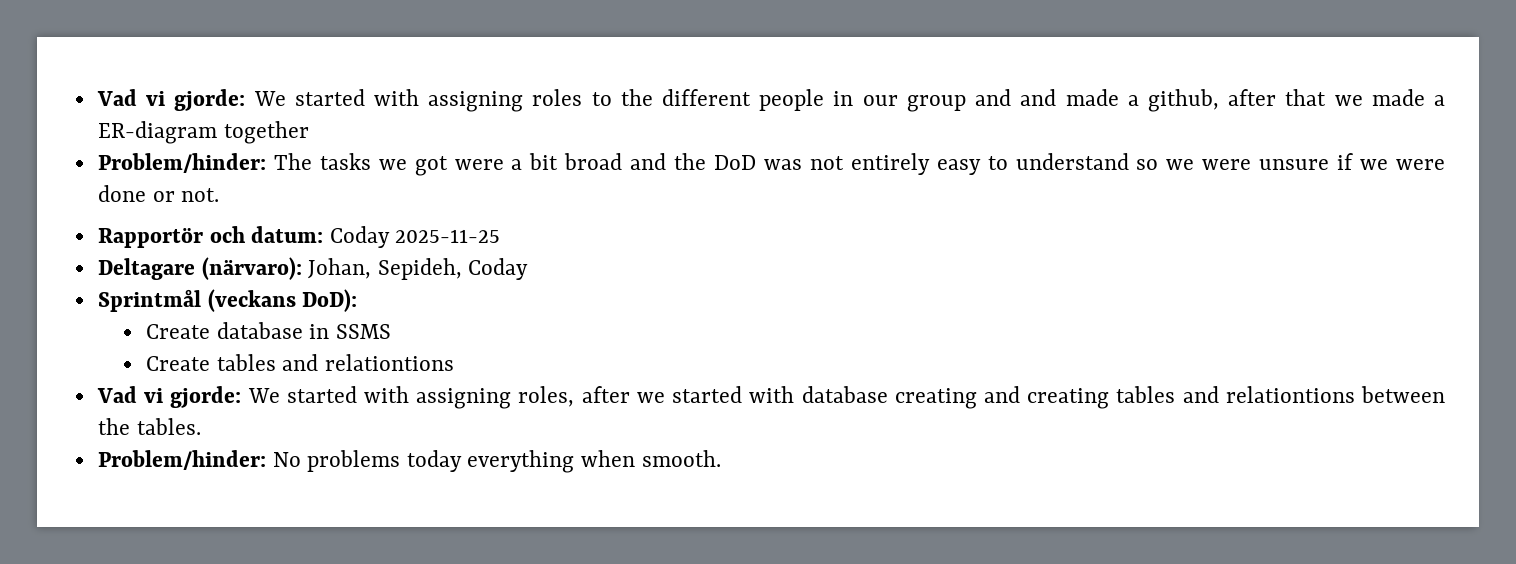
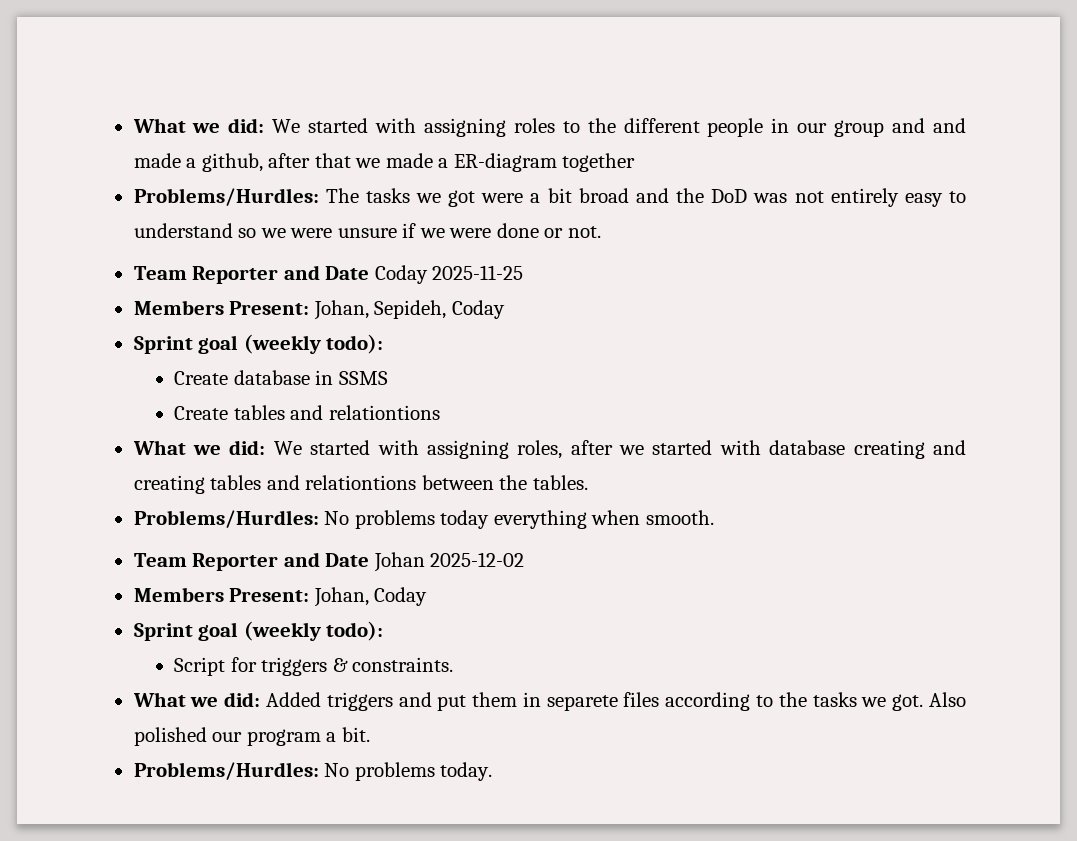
[96,89,246,111] Vad vi gjorde: -> [132,118,265,133] What we did:
[97,153,266,173] Problem/hinder: -> [133,188,319,206] Problems/Hurdles:
[97,226,324,248] Rapportör och datum: -> [133,265,370,284] Team Reporter and Date
[97,257,302,280] Deltagare (närvaro): -> [133,300,310,315] Members Present:
[97,289,358,312] Sprintmål (veckans DoD): -> [133,334,384,354] Sprint goal (weekly todo):
[96,386,242,408] Vad vi gjorde: -> [132,440,266,455] What we did:
[97,450,266,470] Problem/hinder: -> [133,510,319,528] Problems/Hurdles:
(721, 458) none -> [133,552,525,572] [133,587,428,607] [133,621,384,641] [174,657,454,676] [132,692,966,711] [133,727,370,746] [133,762,493,781] // Team Reporter and Date Johan 2025-12-02 // Members Present: Johan, Coday // Sprint goal (weekly todo): // Script for triggers & constraints. // What we did: Added triggers and put them in separete files according to the tasks we got. Also polished our program a bit. // Problems/Hurdles: No problems today.

